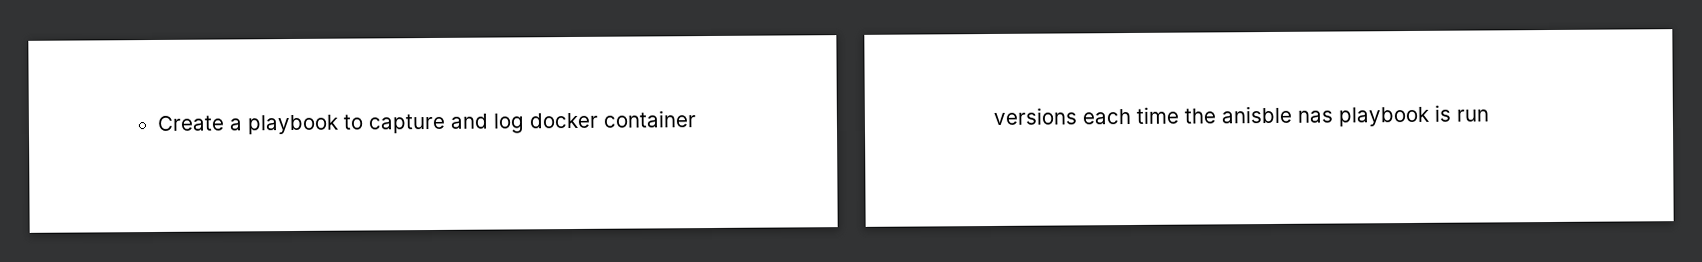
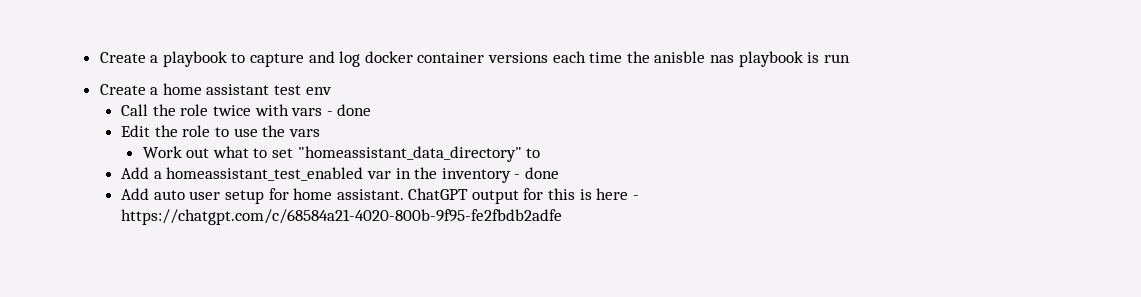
(1489, 115) none -> [99,83,332,95] [121,104,372,116] [121,125,320,137] [142,146,541,162] [121,167,559,183] [121,188,639,204] [121,209,563,225] // Create a home assistant test env // Call the role twice with vars - done // Edit the role to use the vars // Work out what to set "homeassistant_data_directory" to // Add a homeassistant_test_enabled var in the inventory - done // Add auto user setup for home assistant. ChatGPT output for this is here - https://chatgpt.com/c/68584a21-4020-800b-9f95-fe2fbdb2adfe

